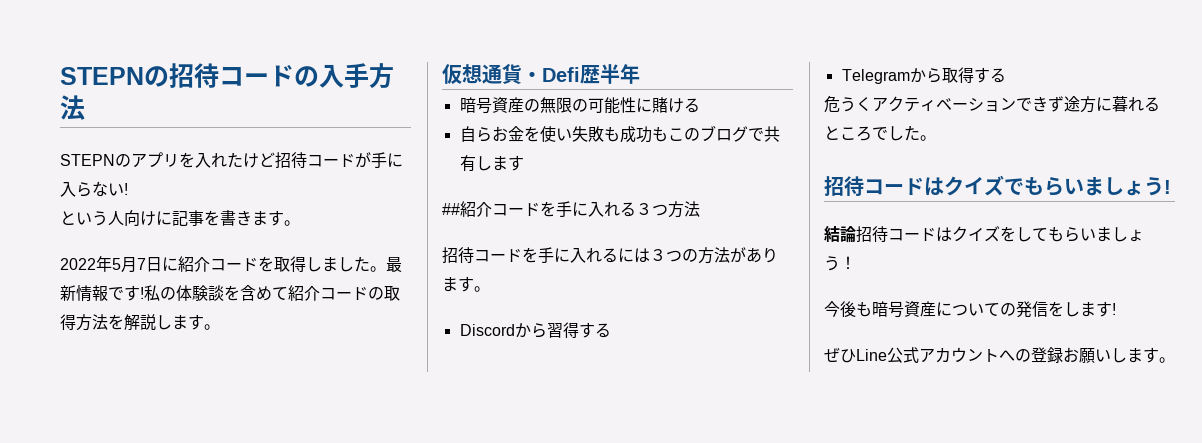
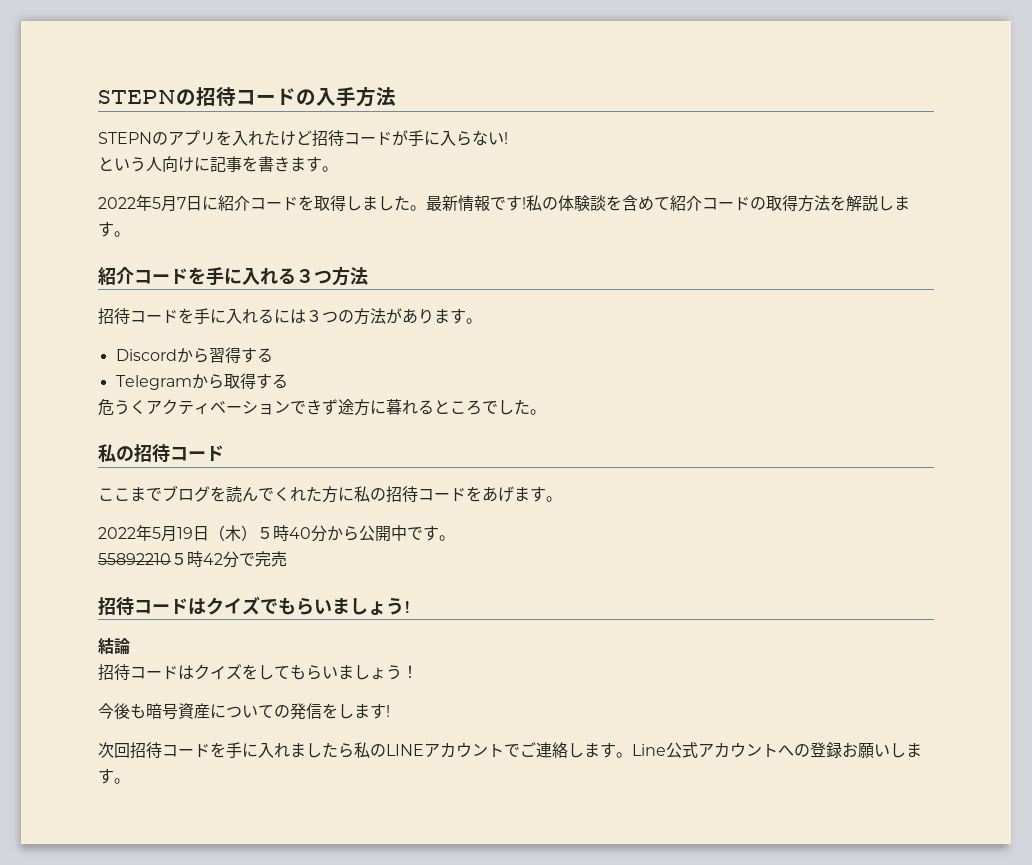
[442,63,640,84] [459,97,700,114] [459,125,780,143] [459,155,524,172] [442,203,460,215] 仮想通貨・Defi歴半年 // 暗号資産の無限の可能性に賭ける // 自らお金を使い失敗も成功もこのブログで共有します // ## -> (130, 234) none
(936, 138) none -> [98,444,224,462] [98,485,562,503] [98,525,455,542] [98,551,287,568] // 私の招待コード // ここまでブログを読んでくれた方に私の招待コードをあげます。 // 2022年5月19日（木）５時40分から公開中です。 // 55892210５時42分で完売
(856, 234) none -> (130, 646) //
[824,347,856,363] ぜひ -> [98,742,632,759] 次回招待コードを手に入れましたら私のLINEアカウントでご連絡します。

